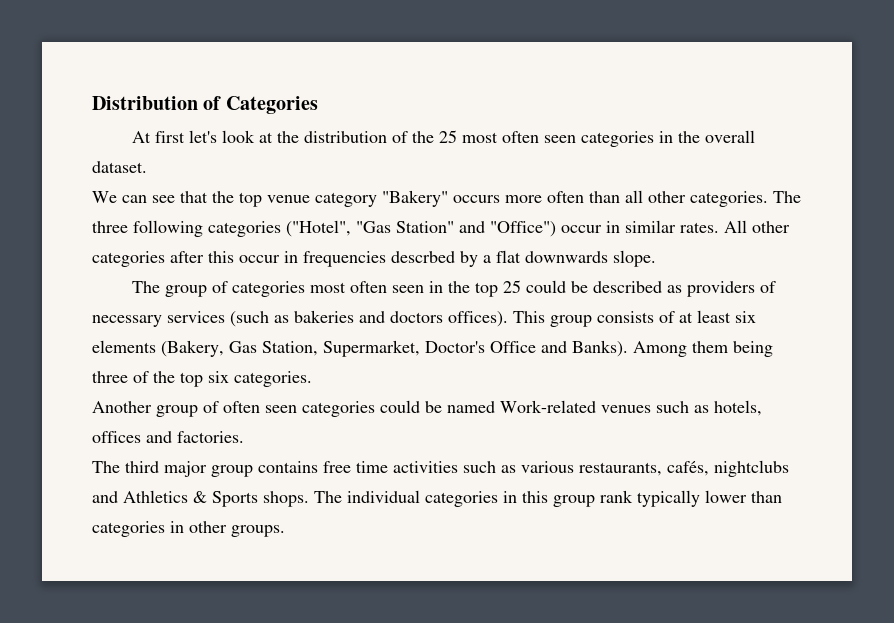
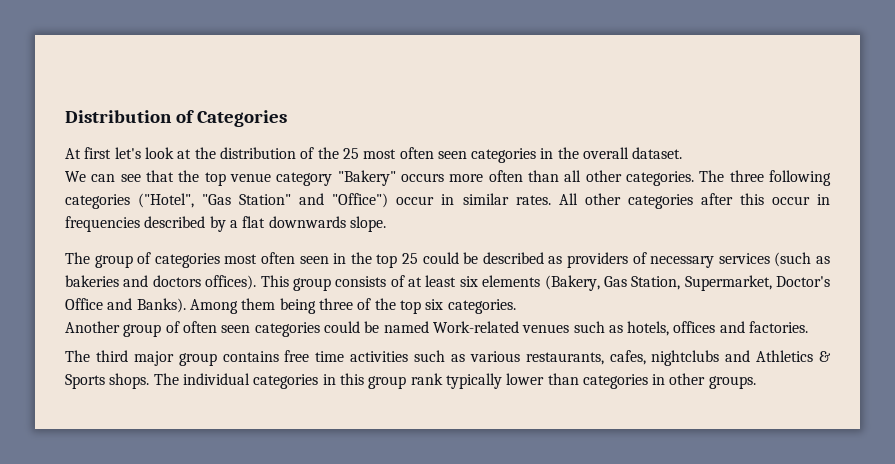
[391,251,455,263] descrbed -> [144,216,206,228] described
[667,461,709,476] cafés, -> [609,350,646,365] cafes,

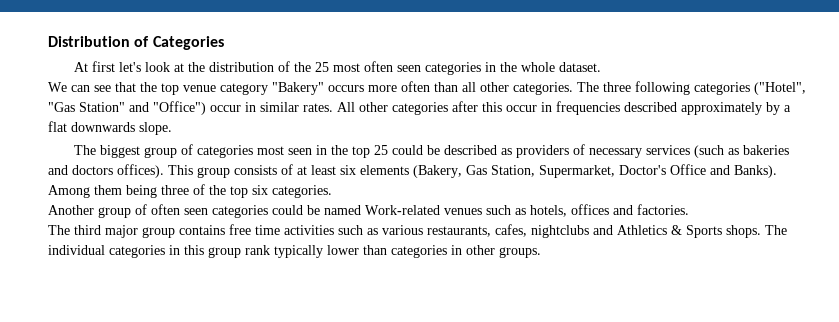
[583,147,630,159] overall -> [520,62,555,72] whole
(206, 222) none -> [681,102,762,115] approximately
(90, 258) none -> [99,145,140,158] biggest
[261,252,295,264] often -> (284, 150) none

